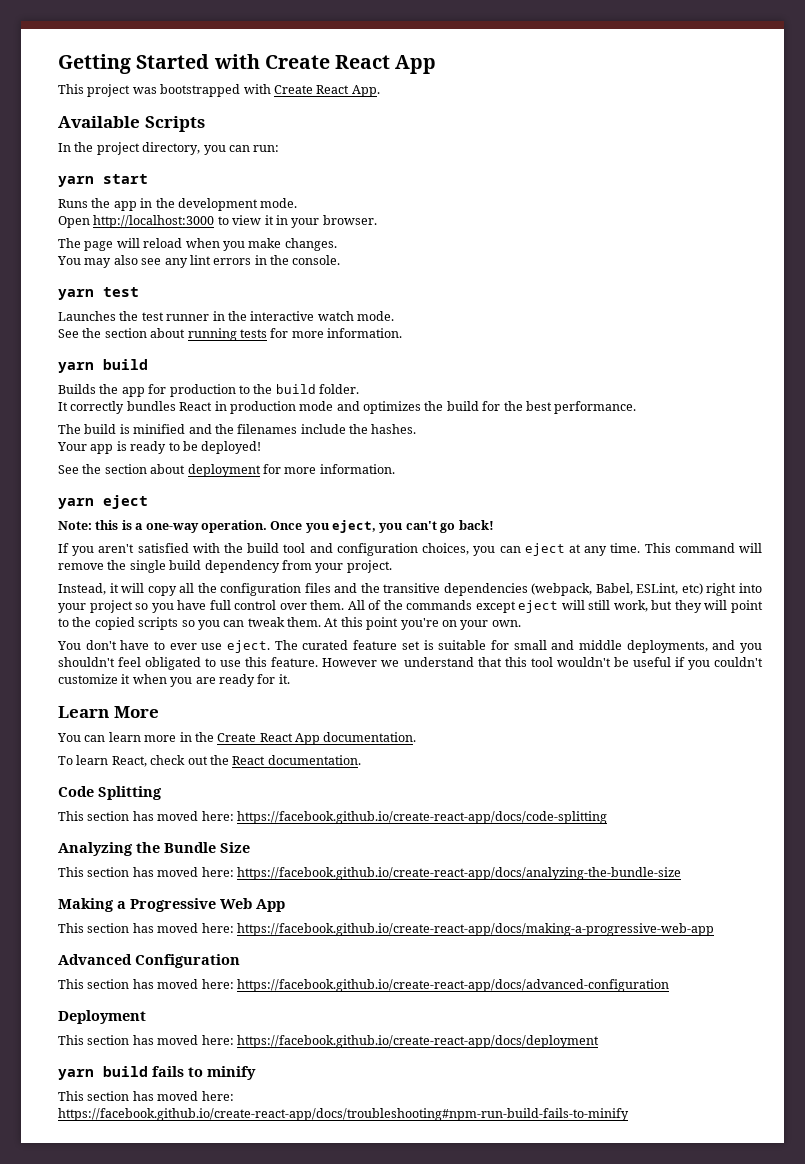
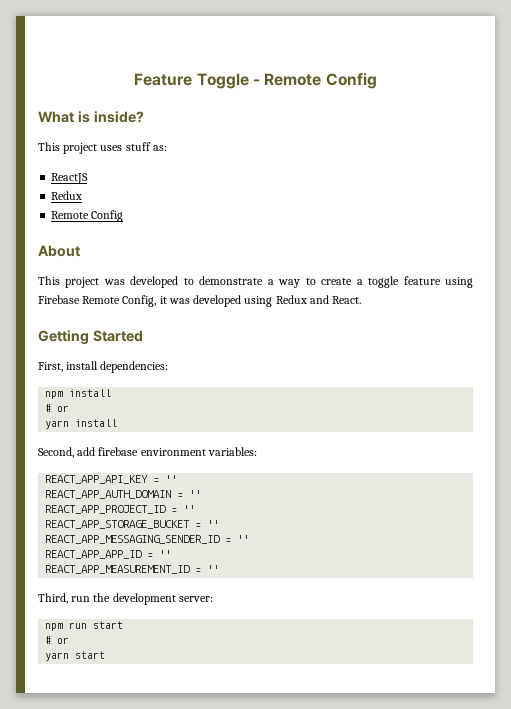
[58,54,437,74] [58,84,380,97] [58,116,205,132] [58,142,280,155] [58,174,148,187] [58,198,298,211] [58,215,377,228] [58,238,337,251] [57,255,341,268] [58,287,139,300] [58,311,394,321] [58,328,402,341] [58,359,148,373] [58,384,359,397] [58,401,637,414] [58,424,417,434] [57,441,262,454] [58,464,395,477] [58,495,148,509] [58,520,494,533] [58,543,763,556] [58,560,392,573] [58,583,762,596] [58,600,763,613] [58,617,521,630] [57,640,763,653] [58,657,763,670] [58,674,290,687] [58,706,159,718] [57,732,417,745] [58,755,361,767] [58,786,162,800] [58,811,607,824] [58,842,250,856] [58,867,681,880] [58,898,285,912] [58,923,714,936] [58,954,240,968] [58,979,669,992] [58,1010,146,1024] [58,1035,599,1048] [58,1066,256,1080] [58,1091,234,1101] [58,1108,629,1121] Getting Started with Create React App // This project was bootstrapped with Create React App. // Available Scripts // In the project directory, you can run: // yarn start // Runs the app in the development mode. // Open http://localhost:3000 to view it in your browser. // The page will reload when you make changes. // You may also see any lint errors in the console. // yarn test // Launches the test runner in the interactive watch mode. // See the section about running tests for more information. // yarn build // Builds the app for production to the build folder. // It correctly bundles React in production mode and optimizes the build for the best performance. // The build is minified and the filenames include the hashes. // Your app is ready to be deployed! // See the section about deployment for more information. // yarn eject // Note: this is a one-way operation. Once you eject, you can't go back! // If you aren't satisfied with the build tool and configuration choices, you can eject at any time. This command will remove the single build dependency from your project. // Instead, it will copy all the configuration files and the transitive dependencies (webpack, Babel, ESLint, etc) right into your project so you have full control over them. All of the commands except eject will still work, but they will point to the copied scripts so you can tweak them. At this point you're on your own. // You don't have to ever use eject. The curated feature set is suitable for small and middle deployments, and you shouldn't feel obligated to use this feature. However we understand that this tool wouldn't be useful if you couldn't customize it when you are ready for it. // Learn More // You can learn more in the Create React App documentation. // To learn React, check out the React documentation. // Code Splitting // This section has moved here: https://facebook.github.io/create-react-app/docs/code-splitting // Analyzing the Bundle Size // This section has moved here: https://facebook.github.io/create-react-app/docs/analyzing-the-bundle-size // Making a Progressive Web App // This section has moved here: https://facebook.github.io/create-react-app/docs/making-a-progressive-web-app // Advanced Configuration // This section has moved here: https://facebook.github.io/create-react-app/docs/advanced-configuration // Deployment // This section has moved here: https://facebook.github.io/create-react-app/docs/deployment // yarn build fails to minify // This section has moved here: https://facebook.github.io/create-react-app/docs/troubleshooting#npm-run-build-fails-to-minify -> [134,73,377,89] [38,111,144,123] [38,142,167,154] [51,173,89,184] [51,191,83,200] [51,210,124,222] [38,245,80,257] [38,276,473,288] [38,295,362,307] [38,330,143,345] [38,361,169,373] [45,389,112,399] [45,404,70,412] [45,419,118,429] [38,447,257,458] [45,475,178,484] [45,490,202,499] [45,505,196,514] [45,520,220,529] [45,535,250,544] [45,550,172,559] [45,565,220,574] [38,593,213,605] [45,621,124,631] [45,636,70,644] [45,651,106,661] Feature Toggle - Remote Config // What is inside? // This project uses stuff as: // ReactJS // Redux // Remote Config // About // This project was developed to demonstrate a way to create a toggle feature using Firebase Remote Config, it was developed using Redux and React. // Getting Started // First, install dependencies: // npm install // # or // yarn install // Second, add firebase environment variables: // REACT_APP_API_KEY = '' // REACT_APP_AUTH_DOMAIN = '' // REACT_APP_PROJECT_ID = '' // REACT_APP_STORAGE_BUCKET = '' // REACT_APP_MESSAGING_SENDER_ID = '' // REACT_APP_APP_ID = '' // REACT_APP_MEASUREMENT_ID = '' // Third, run the development server: // npm run start // # or // yarn start

